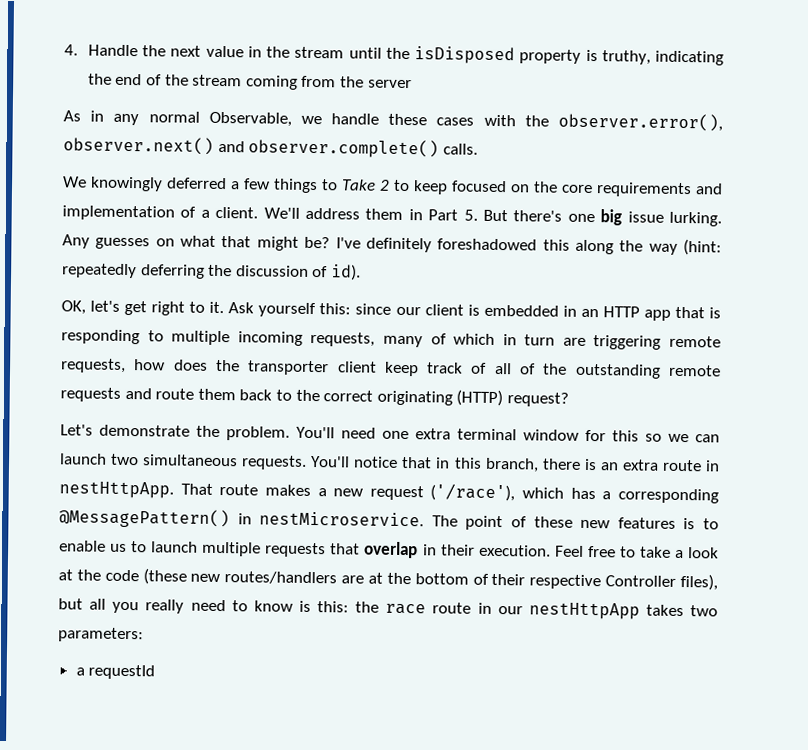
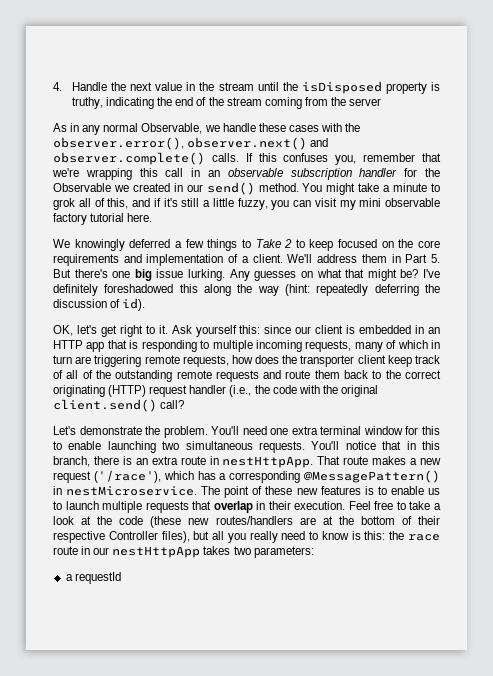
(478, 149) none -> [245,153,441,165] [52,168,441,180] [53,182,441,195] [53,198,440,210] [53,213,153,225] If this confuses you, remember that we're wrapping this call in an observable subscription handler for the Observable we created in our send() method. You might take a minute to grok all of this, and if it's still a little fuzzy, you can visit my mini observable factory tutorial here.
[506,392,569,407] request? -> [149,385,378,397] [53,399,185,412] request handler (i.e., the code with the original client.send() call?
[645,433,720,443] [60,453,107,465] so we can launch -> [53,441,156,453] to enable launching

